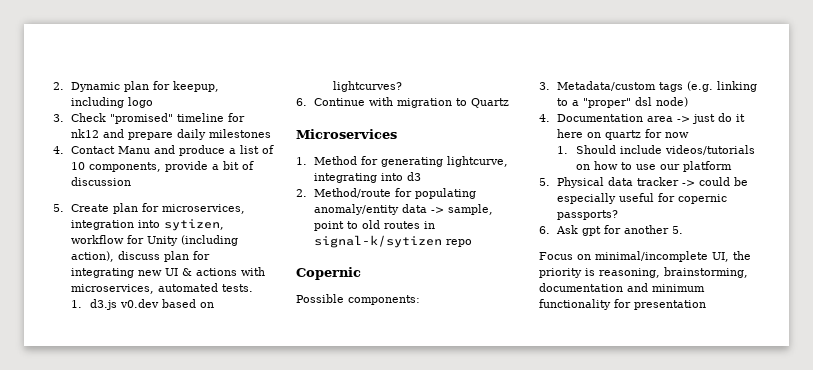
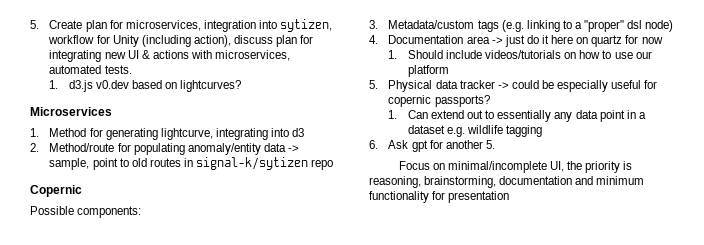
[53,81,220,92] [71,97,154,108] [53,113,246,124] [71,129,272,140] [53,145,275,156] [71,161,255,172] [71,177,132,186] 2. Dynamic plan for keepup, including logo // 3. Check "promised" timeline for nk12 and prepare daily milestones // 4. Contact Manu and produce a list of 10 components, provide a bit of discussion // -> (30, 24) none
[296,97,510,108] // 6. Continue with migration to Quartz -> (242, 86) none
(619, 215) none -> [388,110,646,122] [407,125,543,137] // 1. Can extend out to essentially any data point in a dataset e.g. wildlife tagging

